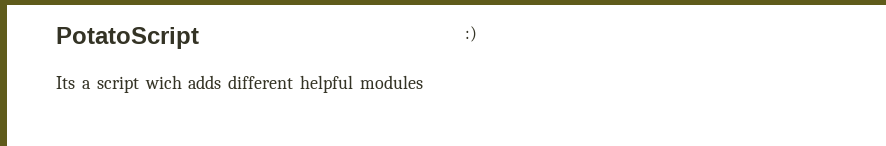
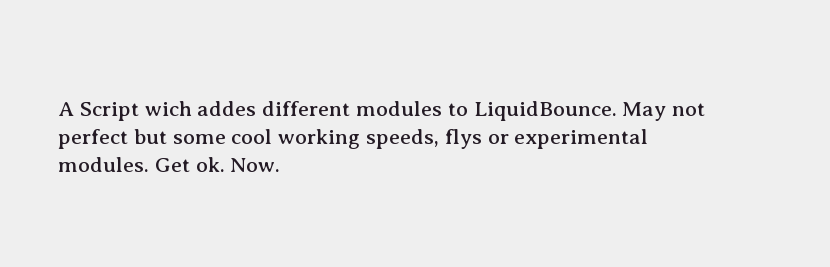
[56,27,199,49] [56,75,423,93] [465,26,477,42] PotatoScript // Its a script wich adds different helpful modules :) -> [58,101,706,121] [58,129,649,149] [58,157,281,172] A Script wich addes different modules to LiquidBounce. May not perfect but some cool working speeds, flys or experimental modules. Get ok. Now.

